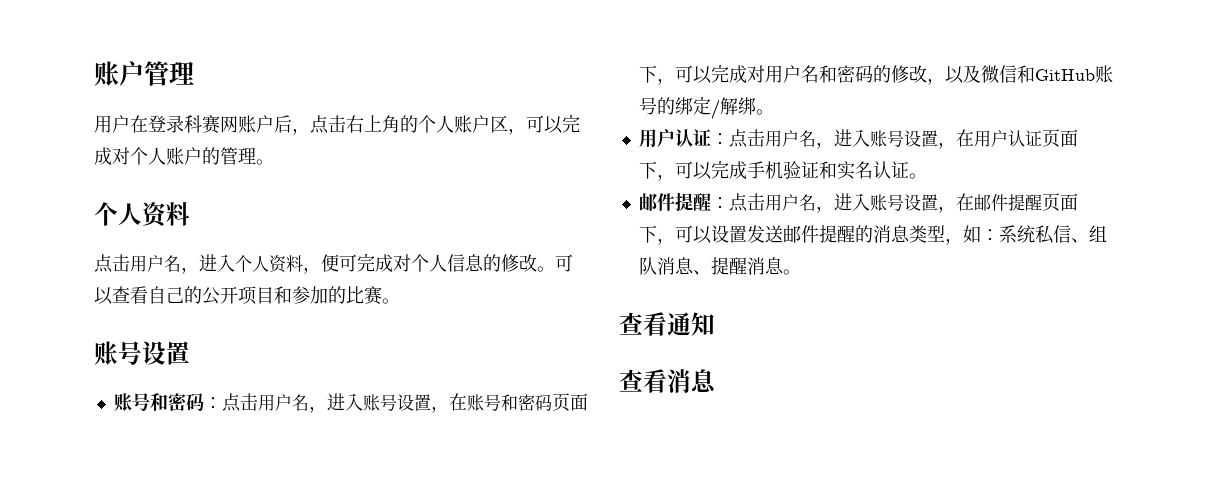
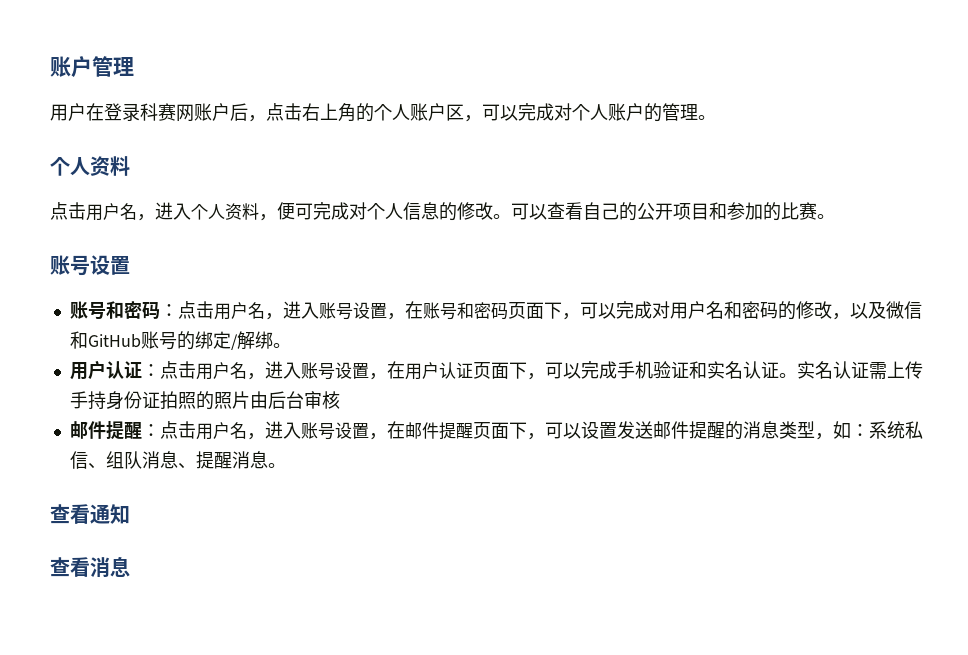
(927, 176) none -> [796,361,923,379] [69,391,340,410] 实名认证需上传手持身份证拍照的照片由后台审核

